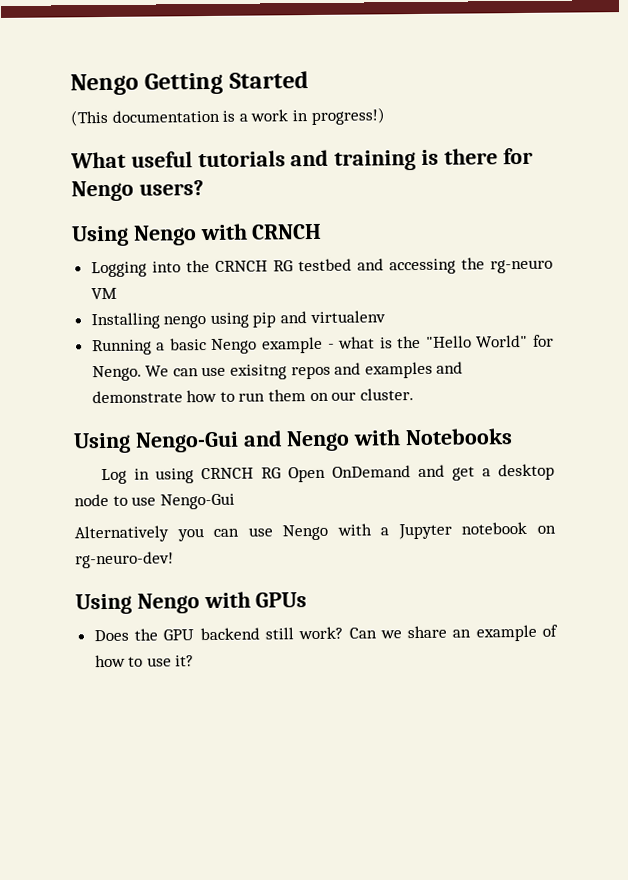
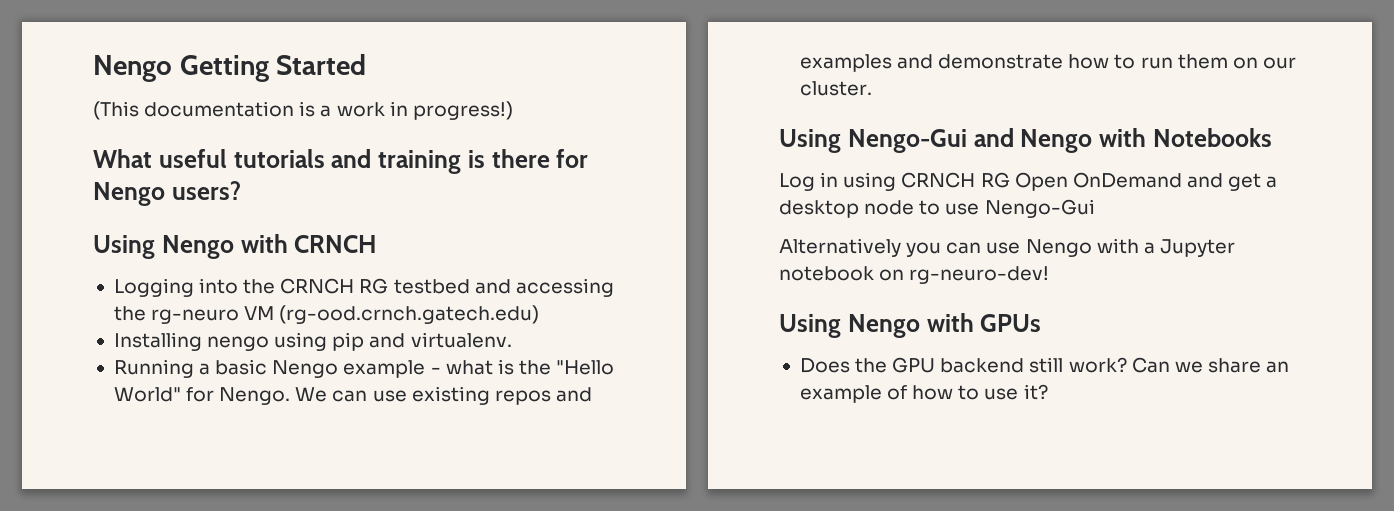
(117, 293) none -> [279,305,540,324] (rg-ood.crnch.gatech.edu)
[309,310,386,324] virtualenv -> [410,332,512,348] virtualenv.
[230,364,288,380] exisitng -> [411,386,490,405] existing

